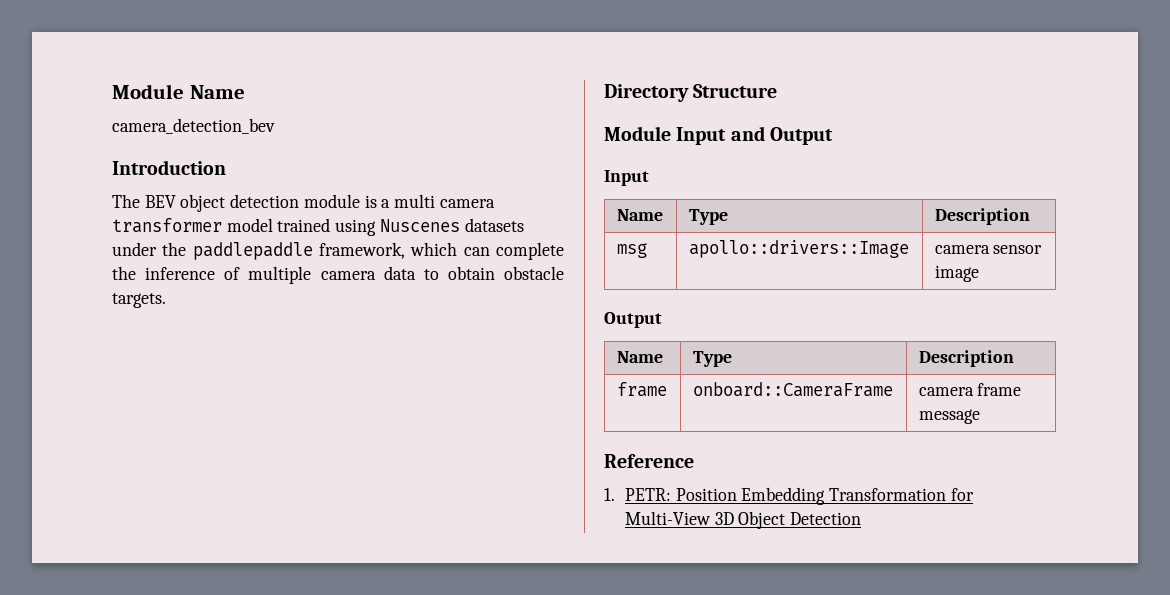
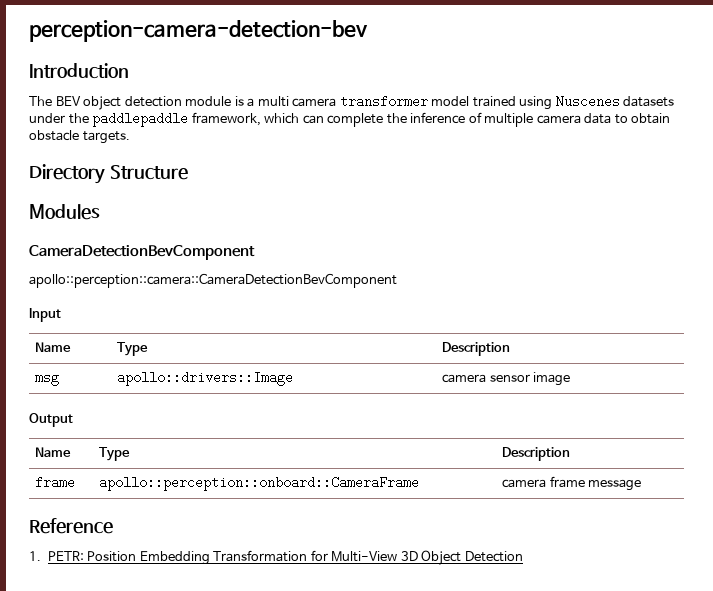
[112,84,245,99] [112,118,275,134] Module Name // camera_detection_bev -> [29,20,368,42] perception-camera-detection-bev
[604,126,833,145] Module Input and Output -> [29,204,100,220] [29,245,255,260] [29,273,397,288] Modules // CameraDetectionBevComponent // apollo::perception::camera::CameraDetectionBevComponent
[692,382,893,397] onboard::CameraFrame -> [99,476,420,491] apollo::perception::onboard::CameraFrame

